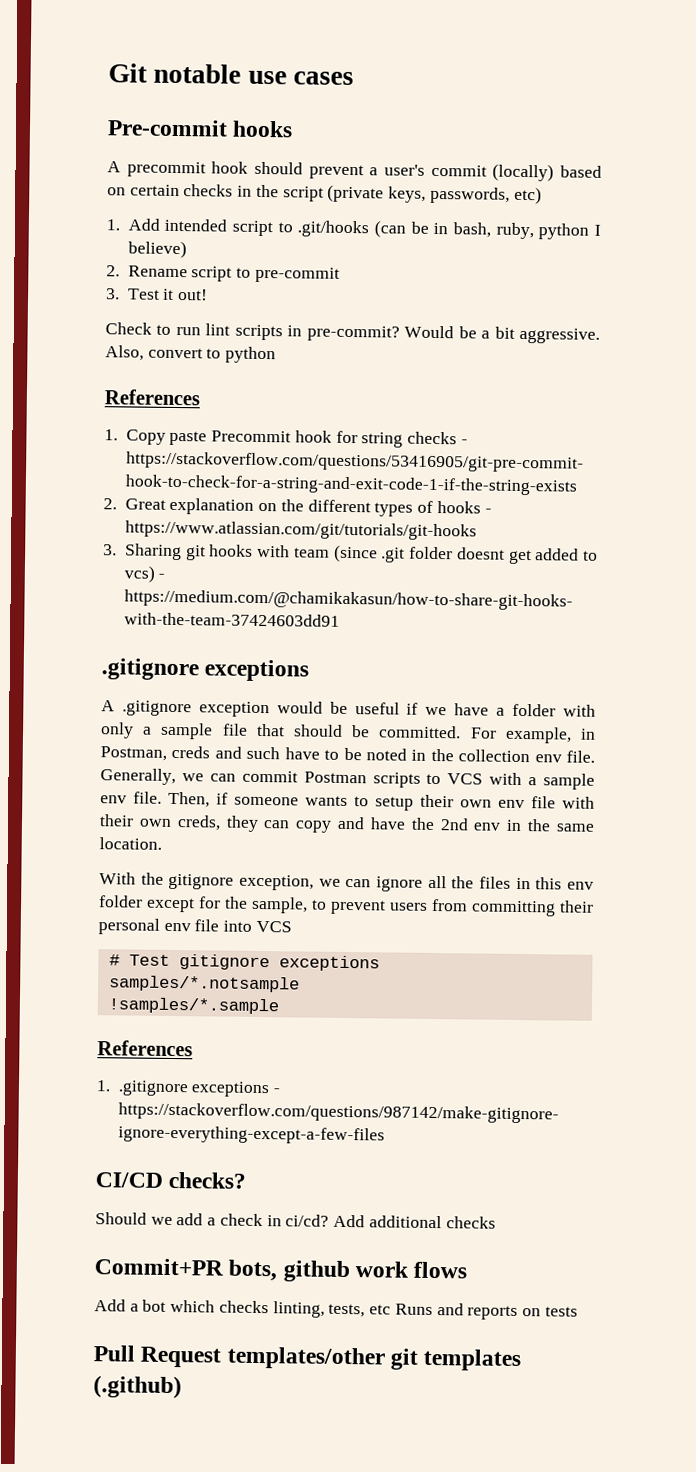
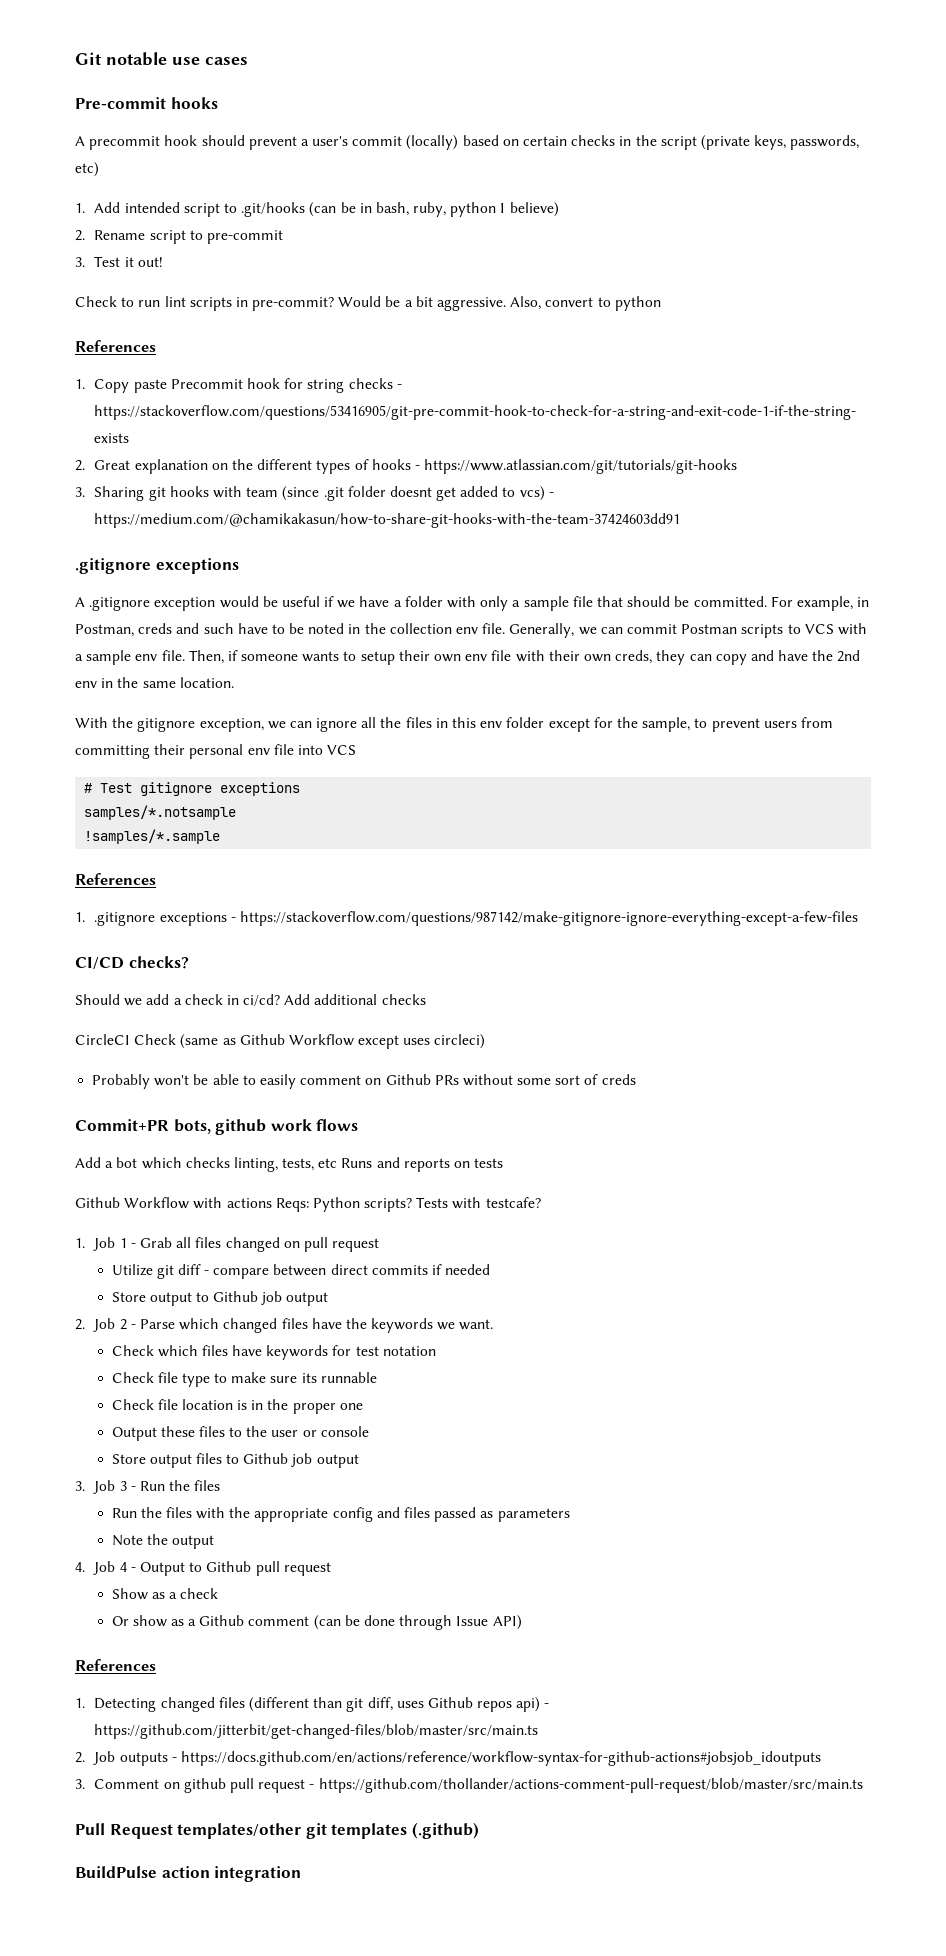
(496, 1222) none -> [75,1034,486,1049] [92,1074,636,1089] // CircleCI Check (same as Github Workflow except uses circleci) // Probably won't be able to easily comment on Github PRs without some sort of creds
(578, 1311) none -> [75,1197,541,1212] [75,1237,380,1252] [111,1264,491,1279] [111,1291,329,1306] [75,1318,494,1333] [111,1345,436,1360] [111,1372,377,1387] [111,1399,363,1414] [111,1426,369,1441] [111,1453,359,1468] [75,1480,221,1494] [111,1507,570,1522] [111,1534,214,1549] [75,1561,331,1576] [111,1588,219,1600] [111,1615,522,1630] [75,1659,156,1671] [75,1697,550,1712] [94,1724,539,1739] [75,1751,822,1766] [75,1778,863,1793] // Github Workflow with actions Reqs: Python scripts? Tests with testcafe? // 1. Job 1 - Grab all files changed on pull request // Utilize git diff - compare between direct commits if needed // Store output to Github job output // 2. Job 2 - Parse which changed files have the keywords we want. // Check which files have keywords for test notation // Check file type to make sure its runnable // Check file location is in the proper one // Output these files to the user or console // Store output files to Github job output // 3. Job 3 - Run the files // Run the files with the appropriate config and files passed as parameters // Note the output // 4. Job 4 - Output to Github pull request // Show as a check // Or show as a Github comment (can be done through Issue API) // References // 1. Detecting changed files (different than git diff, uses Github repos api) - https://github.com/jitterbit/get-changed-files/blob/master/src/main.ts // 2. Job outputs - https://docs.github.com/en/actions/reference/workflow-syntax-for-github-actions#jobsjob_idoutputs // 3. Comment on github pull request - https://github.com/thollander/actions-comment-pull-request/blob/master/src/main.ts
(182, 1387) none -> [75,1866,302,1882] // BuildPulse action integration

